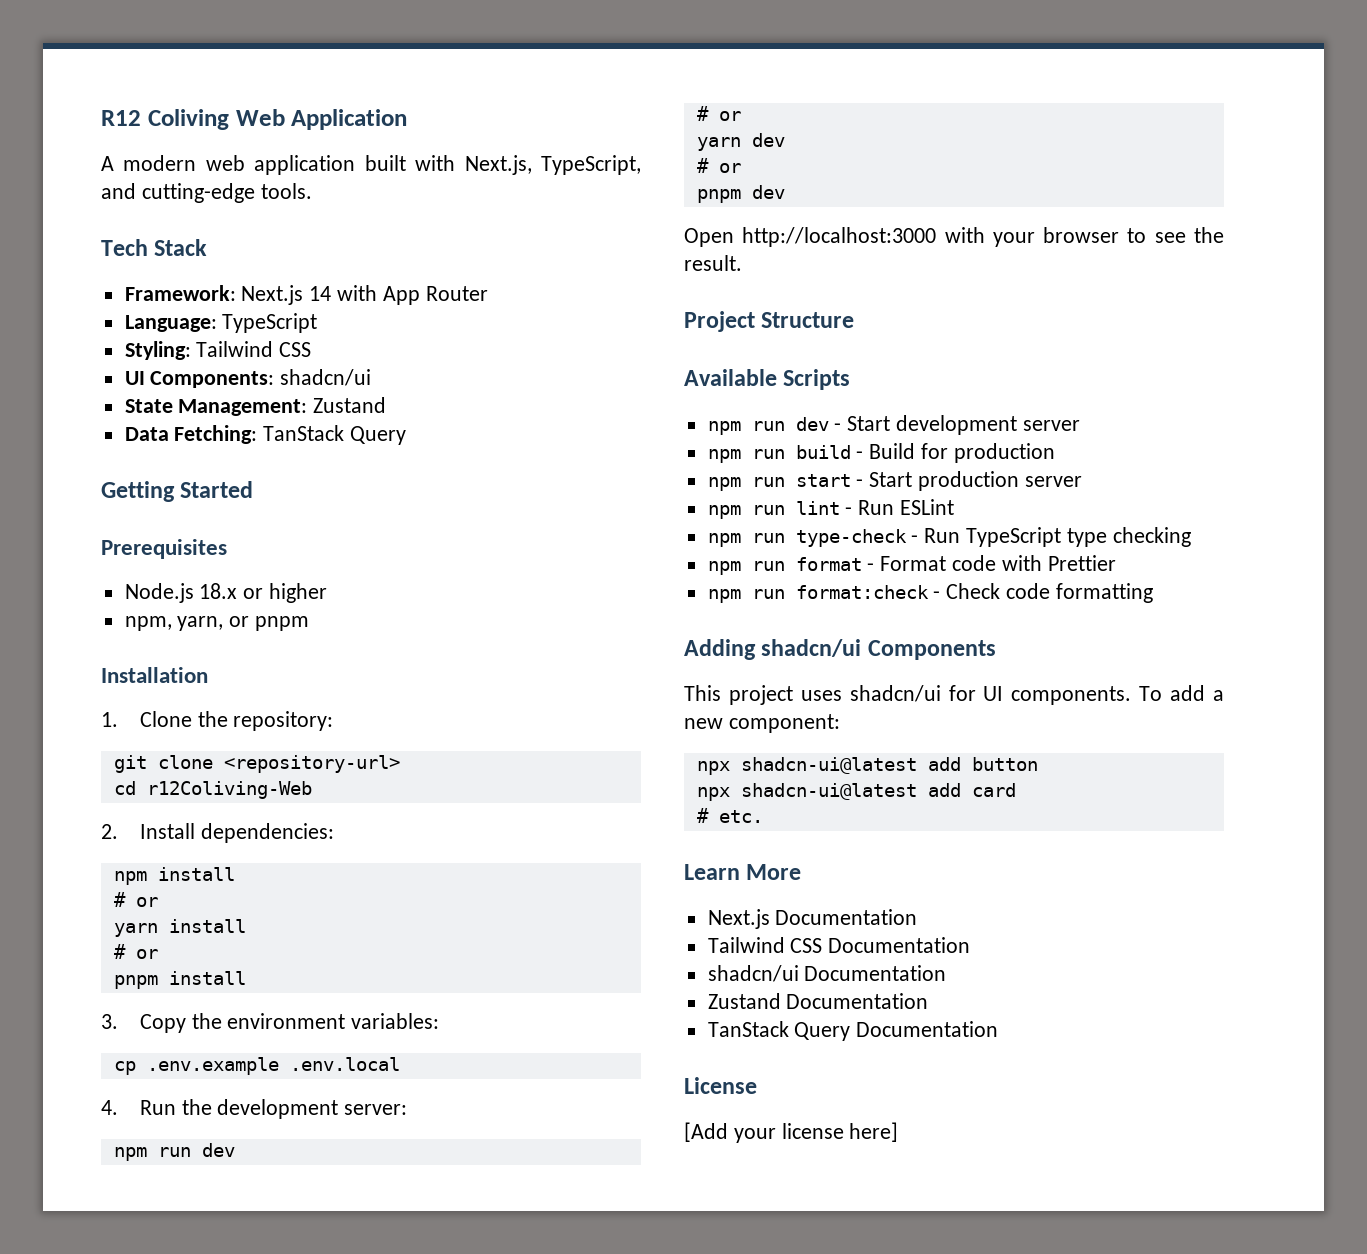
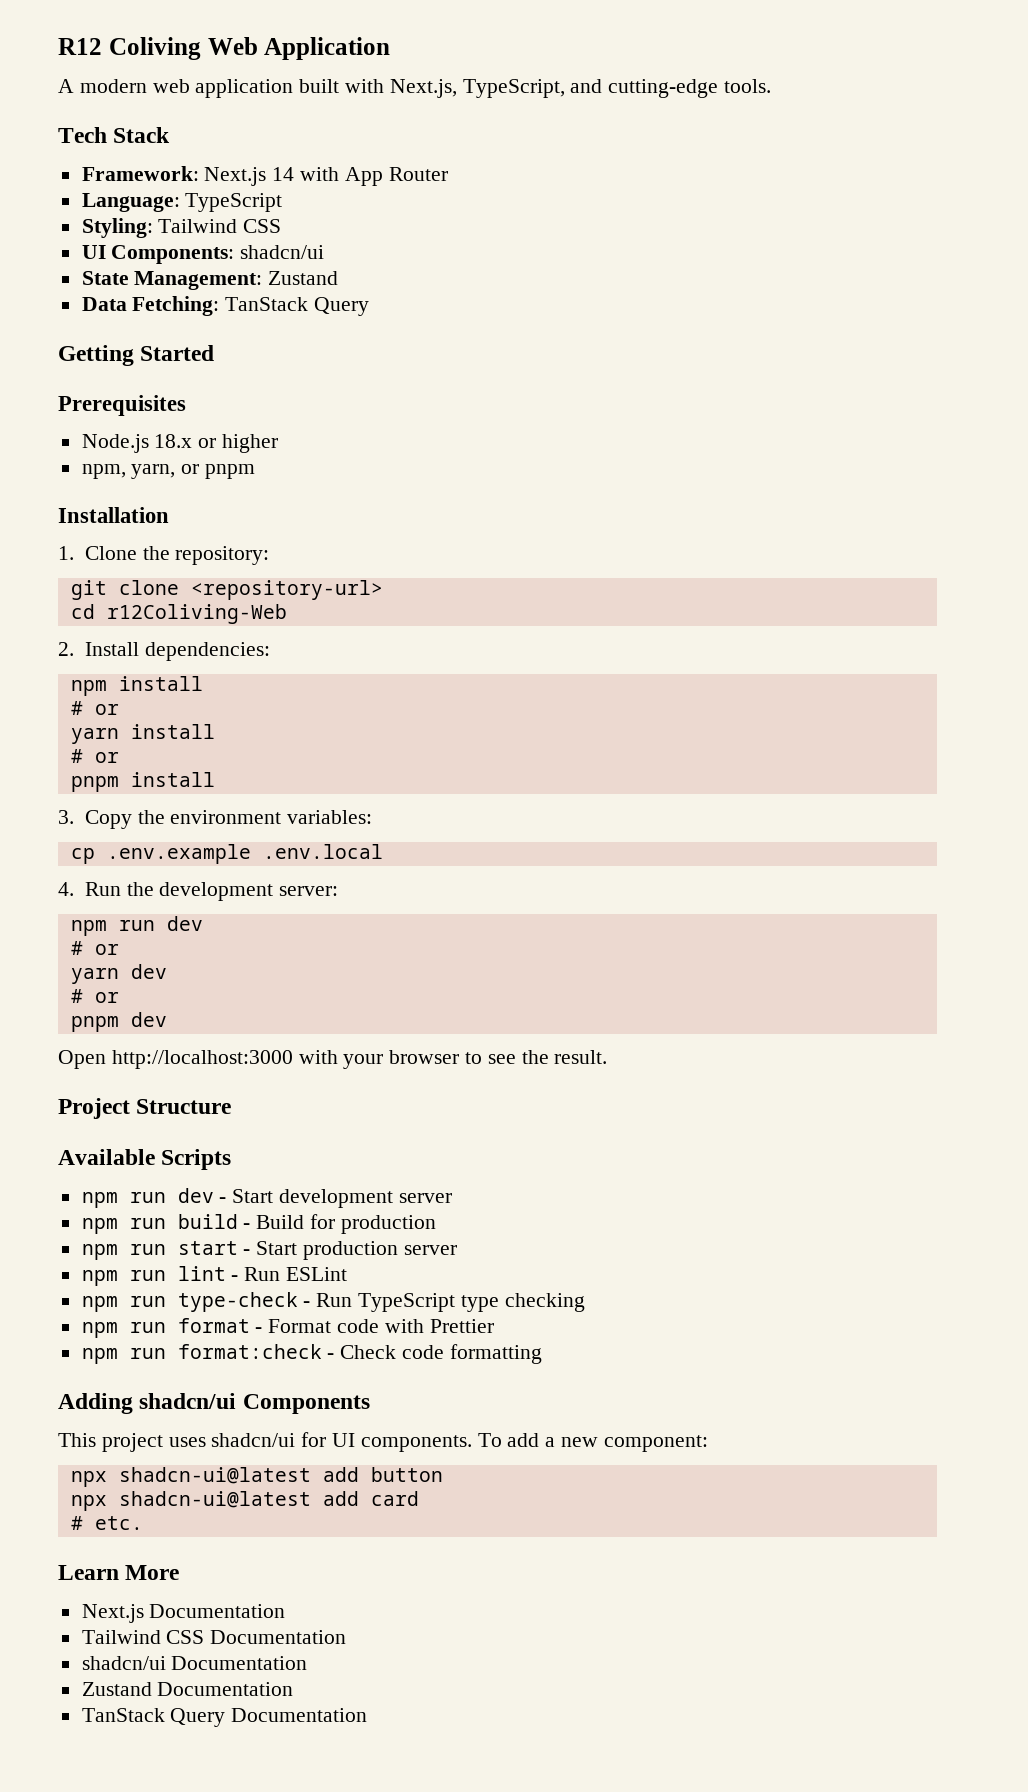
[684,1077,757,1094] [684,1122,899,1143] // License // [Add your license here] -> (368, 1715) none

